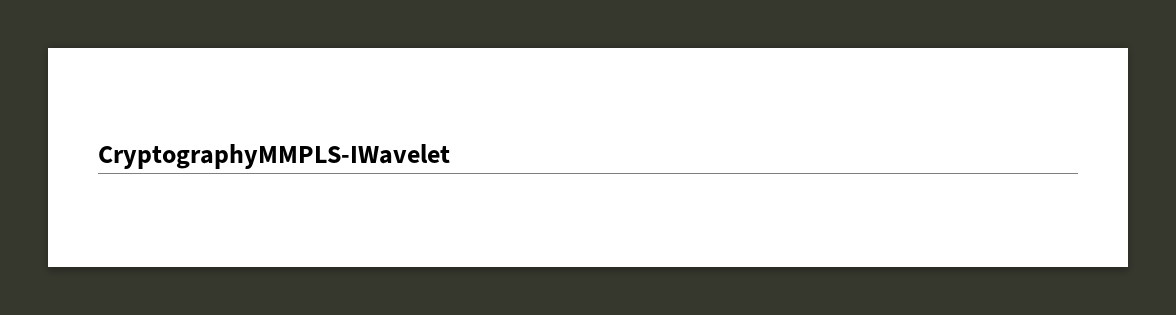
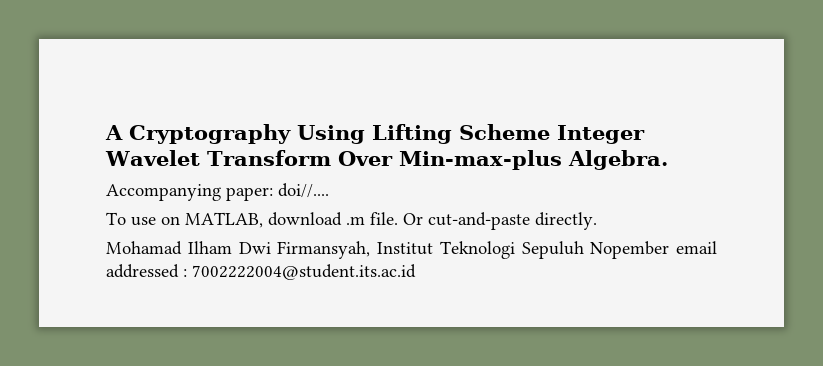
[98,144,450,169] CryptographyMMPLS-IWavelet -> [105,124,645,144] [105,150,668,170] [106,183,329,201] [106,212,597,230] [106,241,717,259] [106,264,416,280] A Cryptography Using Lifting Scheme Integer Wavelet Transform Over Min-max-plus Algebra. // Accompanying paper: doi//.... // To use on MATLAB, download .m file. Or cut-and-paste directly. // Mohamad Ilham Dwi Firmansyah, Institut Teknologi Sepuluh Nopember email addressed : 7002222004@student.its.ac.id

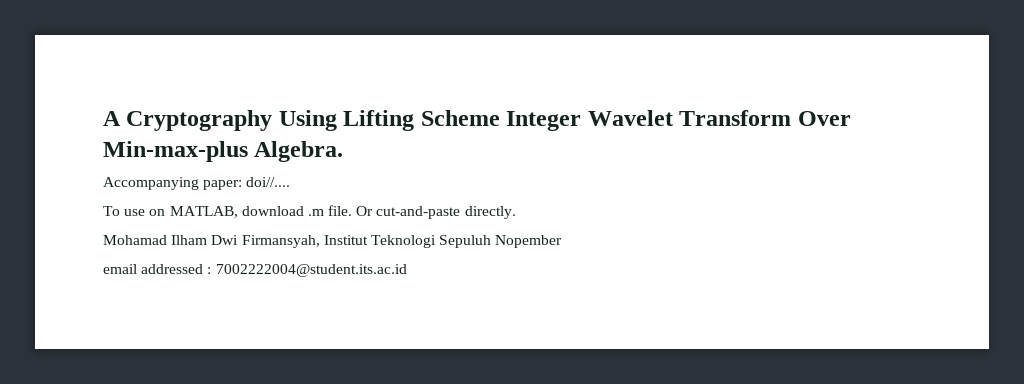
(670, 250) none -> (563, 241) //

